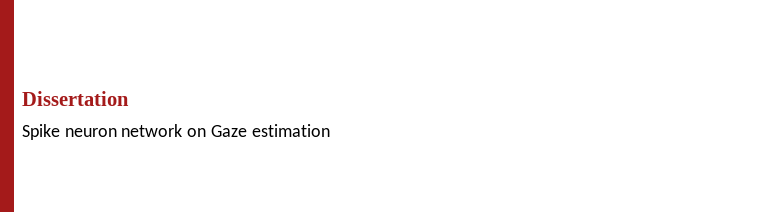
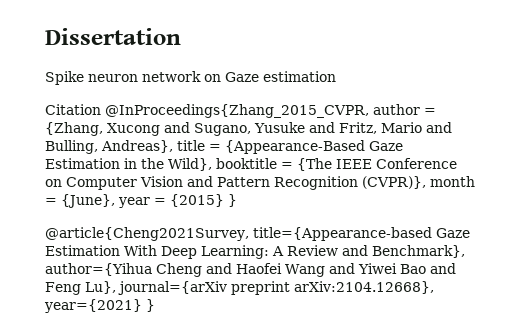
(330, 130) none -> [45,104,436,118] [45,122,452,136] [45,140,403,154] [45,158,457,171] [45,176,475,190] [45,194,237,208] [45,227,470,241] [45,245,465,259] [45,263,456,277] [45,281,434,295] [44,299,155,313] // Citation @InProceedings{Zhang_2015_CVPR, author = {Zhang, Xucong and Sugano, Yusuke and Fritz, Mario and Bulling, Andreas}, title = {Appearance-Based Gaze Estimation in the Wild}, booktitle = {The IEEE Conference on Computer Vision and Pattern Recognition (CVPR)}, month = {June}, year = {2015} } // @article{Cheng2021Survey, title={Appearance-based Gaze Estimation With Deep Learning: A Review and Benchmark}, author={Yihua Cheng and Haofei Wang and Yiwei Bao and Feng Lu}, journal={arXiv preprint arXiv:2104.12668}, year={2021} }

